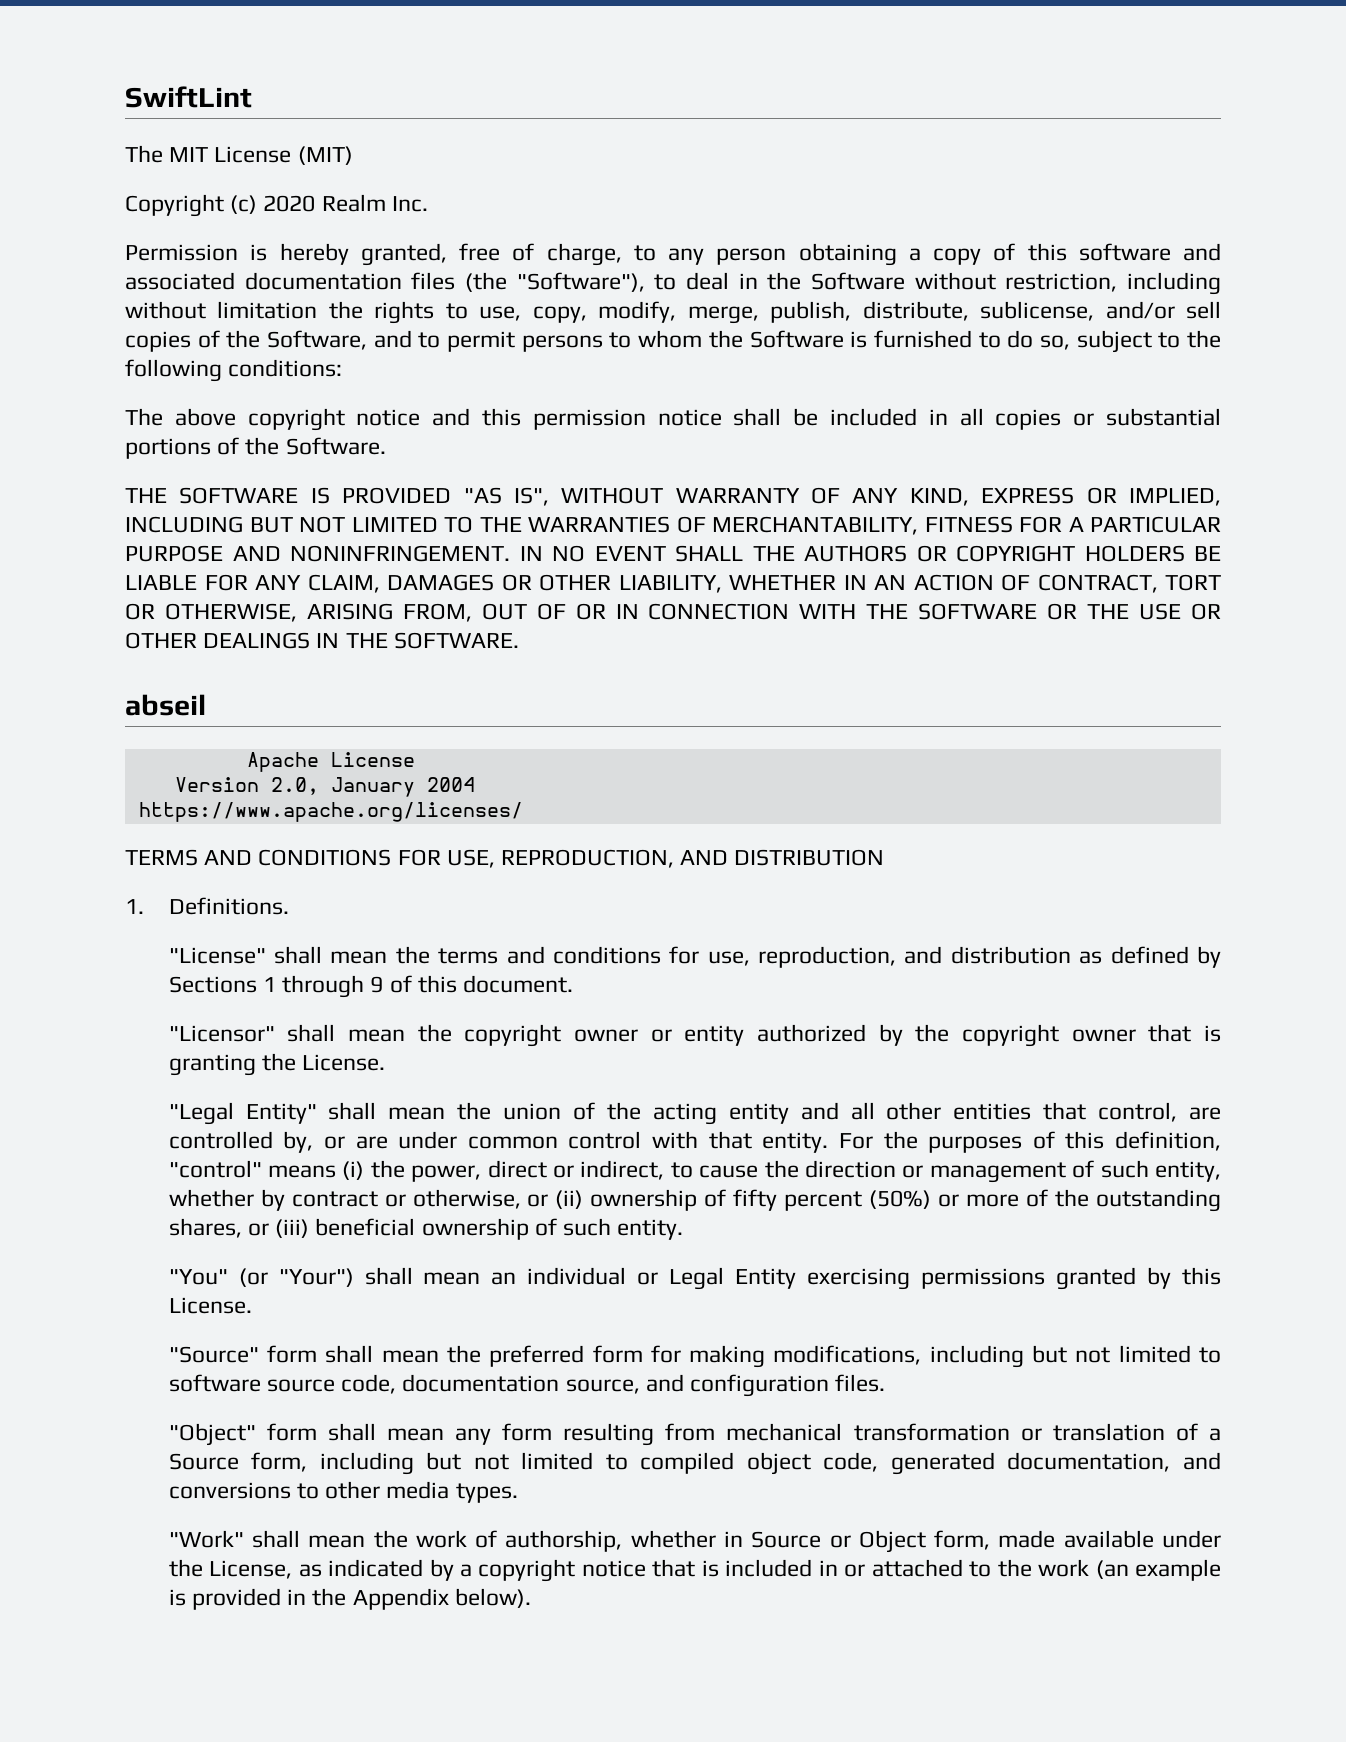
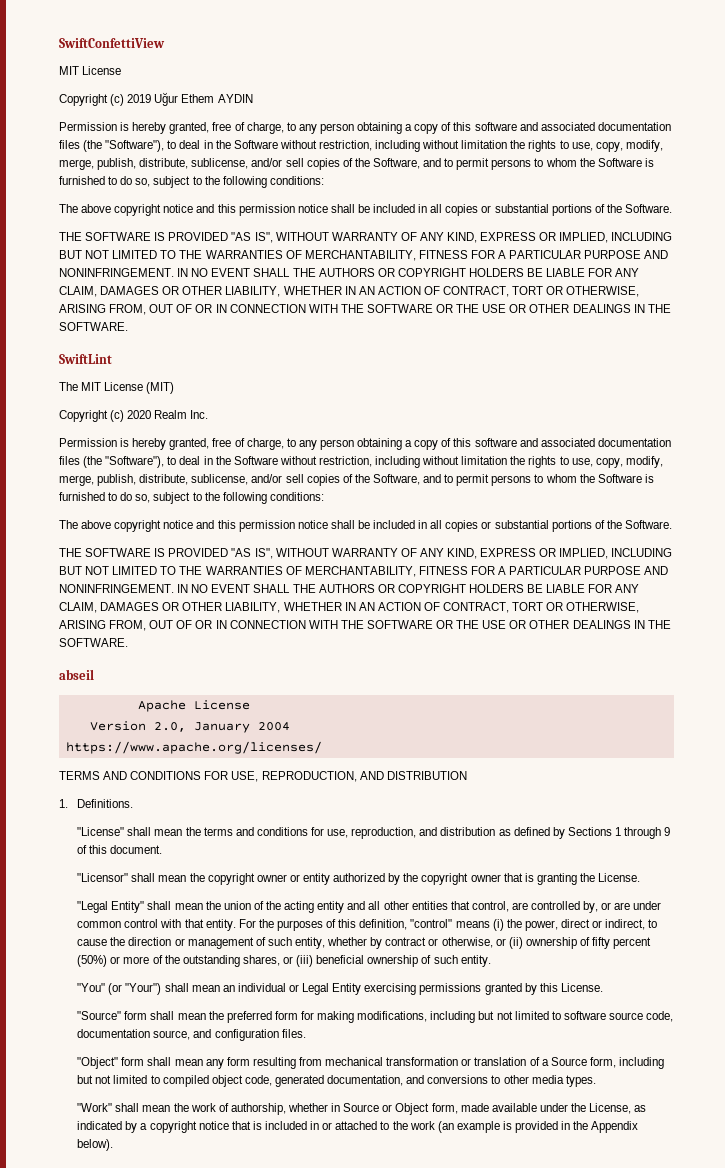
(125, 97) none -> [59,38,165,48] [59,66,122,75] [59,92,253,106] [59,122,671,134] [59,140,663,152] [59,158,654,170] [59,176,324,188] [59,204,672,216] [59,232,673,243] [59,250,669,261] [59,268,640,277] [59,286,640,297] [59,304,671,315] [59,322,128,331] SwiftConfettiView // MIT License // Copyright (c) 2019 Uğur Ethem AYDIN // Permission is hereby granted, free of charge, to any person obtaining a copy of this software and associated documentation files (the "Software"), to deal in the Software without restriction, including without limitation the rights to use, copy, modify, merge, publish, distribute, sublicense, and/or sell copies of the Software, and to permit persons to whom the Software is furnished to do so, subject to the following conditions: // The above copyright notice and this permission notice shall be included in all copies or substantial portions of the Software. // THE SOFTWARE IS PROVIDED "AS IS", WITHOUT WARRANTY OF ANY KIND, EXPRESS OR IMPLIED, INCLUDING BUT NOT LIMITED TO THE WARRANTIES OF MERCHANTABILITY, FITNESS FOR A PARTICULAR PURPOSE AND NONINFRINGEMENT. IN NO EVENT SHALL THE AUTHORS OR COPYRIGHT HOLDERS BE LIABLE FOR ANY CLAIM, DAMAGES OR OTHER LIABILITY, WHETHER IN AN ACTION OF CONTRACT, TORT OR OTHERWISE, ARISING FROM, OUT OF OR IN CONNECTION WITH THE SOFTWARE OR THE USE OR OTHER DEALINGS IN THE SOFTWARE. //

